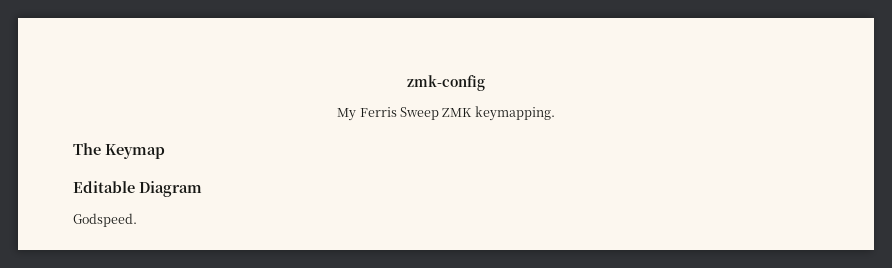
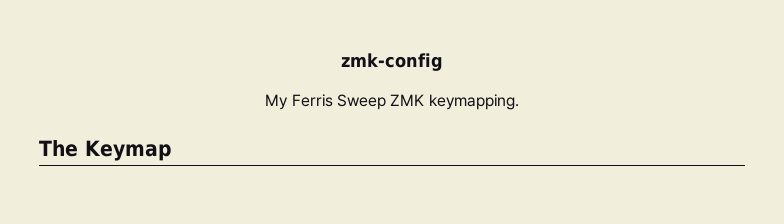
[73,181,202,197] [73,213,137,227] // Editable Diagram // Godspeed. -> (172, 150) none

